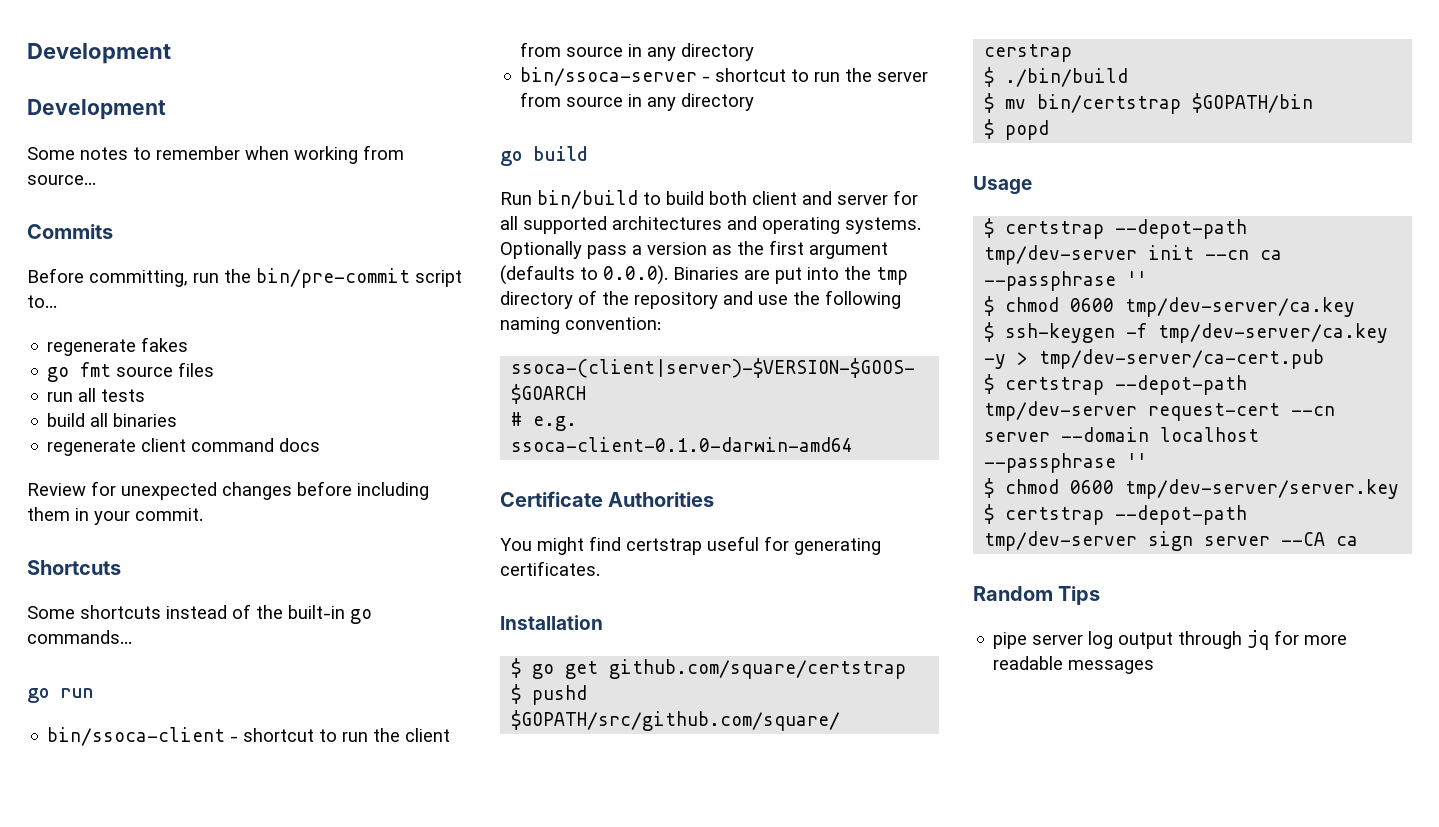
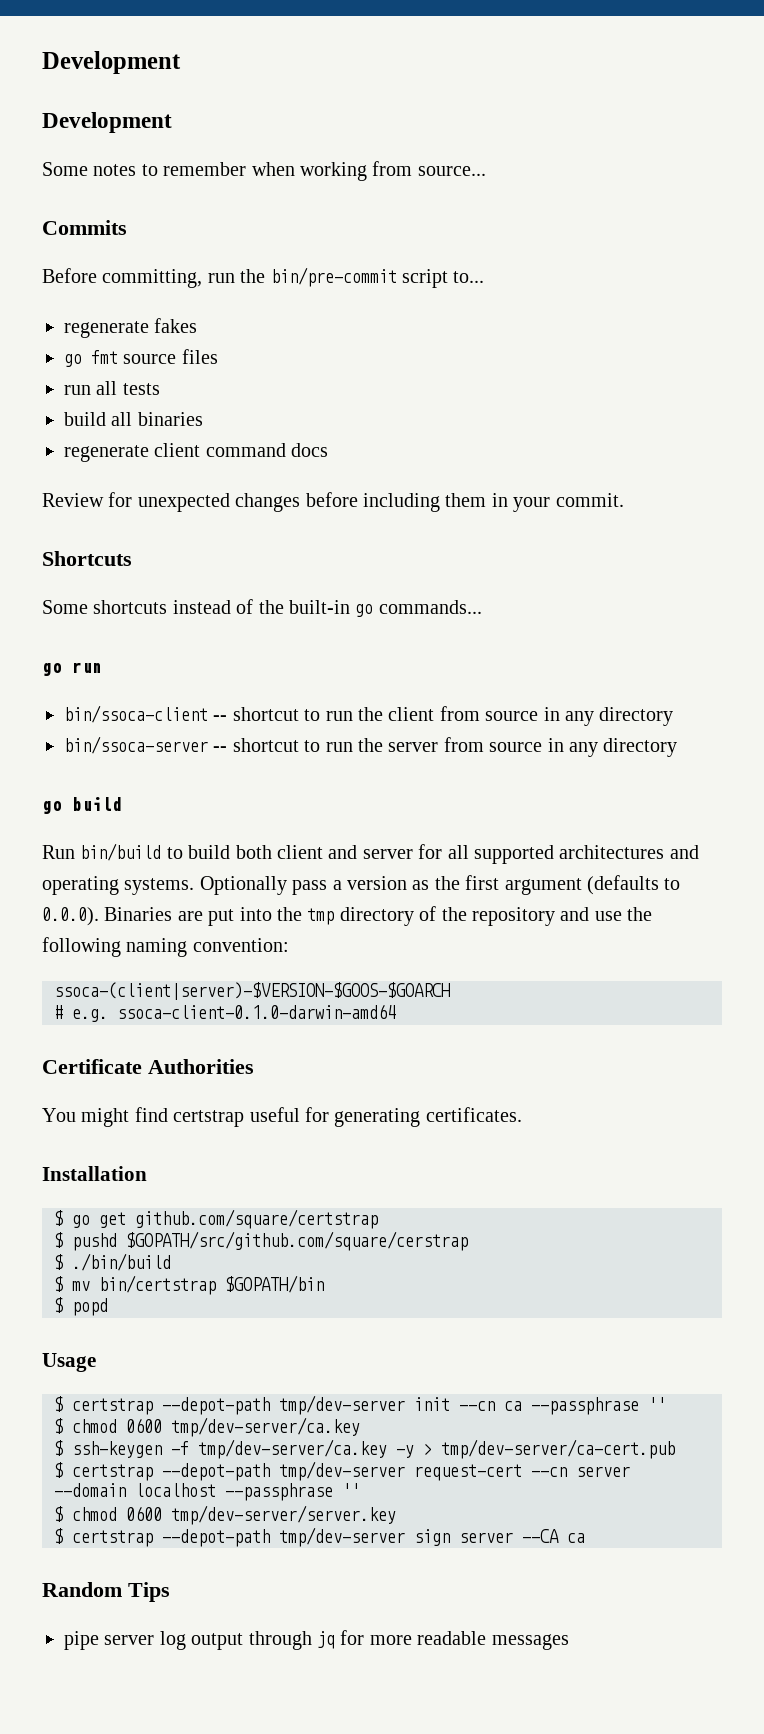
[230,736,239,742] - -> [213,715,228,721] --
[702,76,711,82] - -> [213,746,228,752] --

